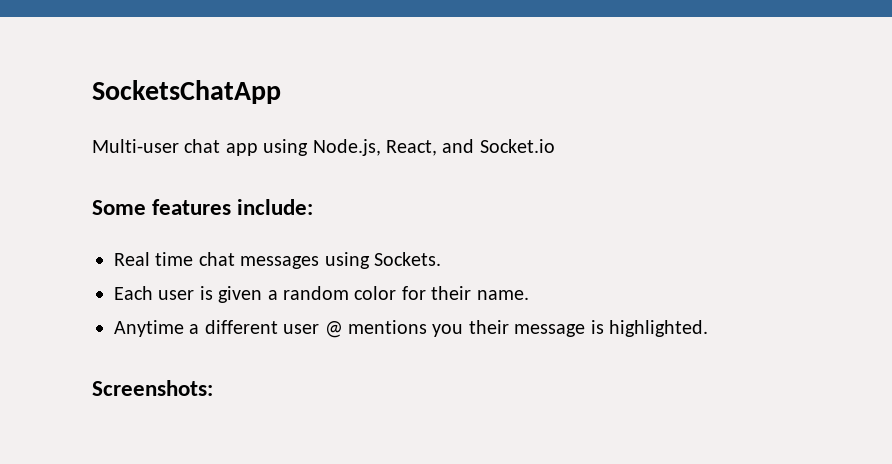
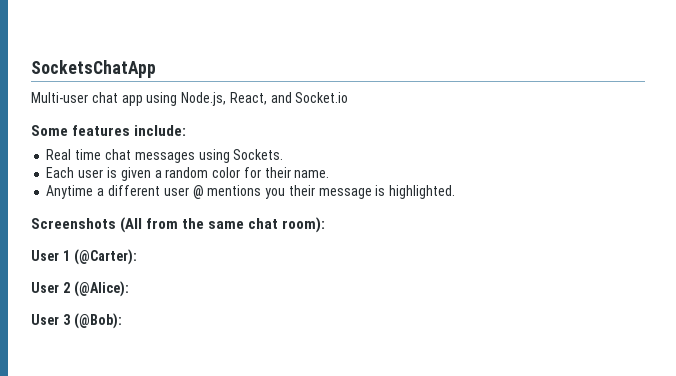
[92,380,213,396] Screenshots: -> [31,217,326,233] [31,249,137,265] [31,281,129,297] [31,313,122,329] Screenshots (All from the same chat room): // User 1 (@Carter): // User 2 (@Alice): // User 3 (@Bob):

